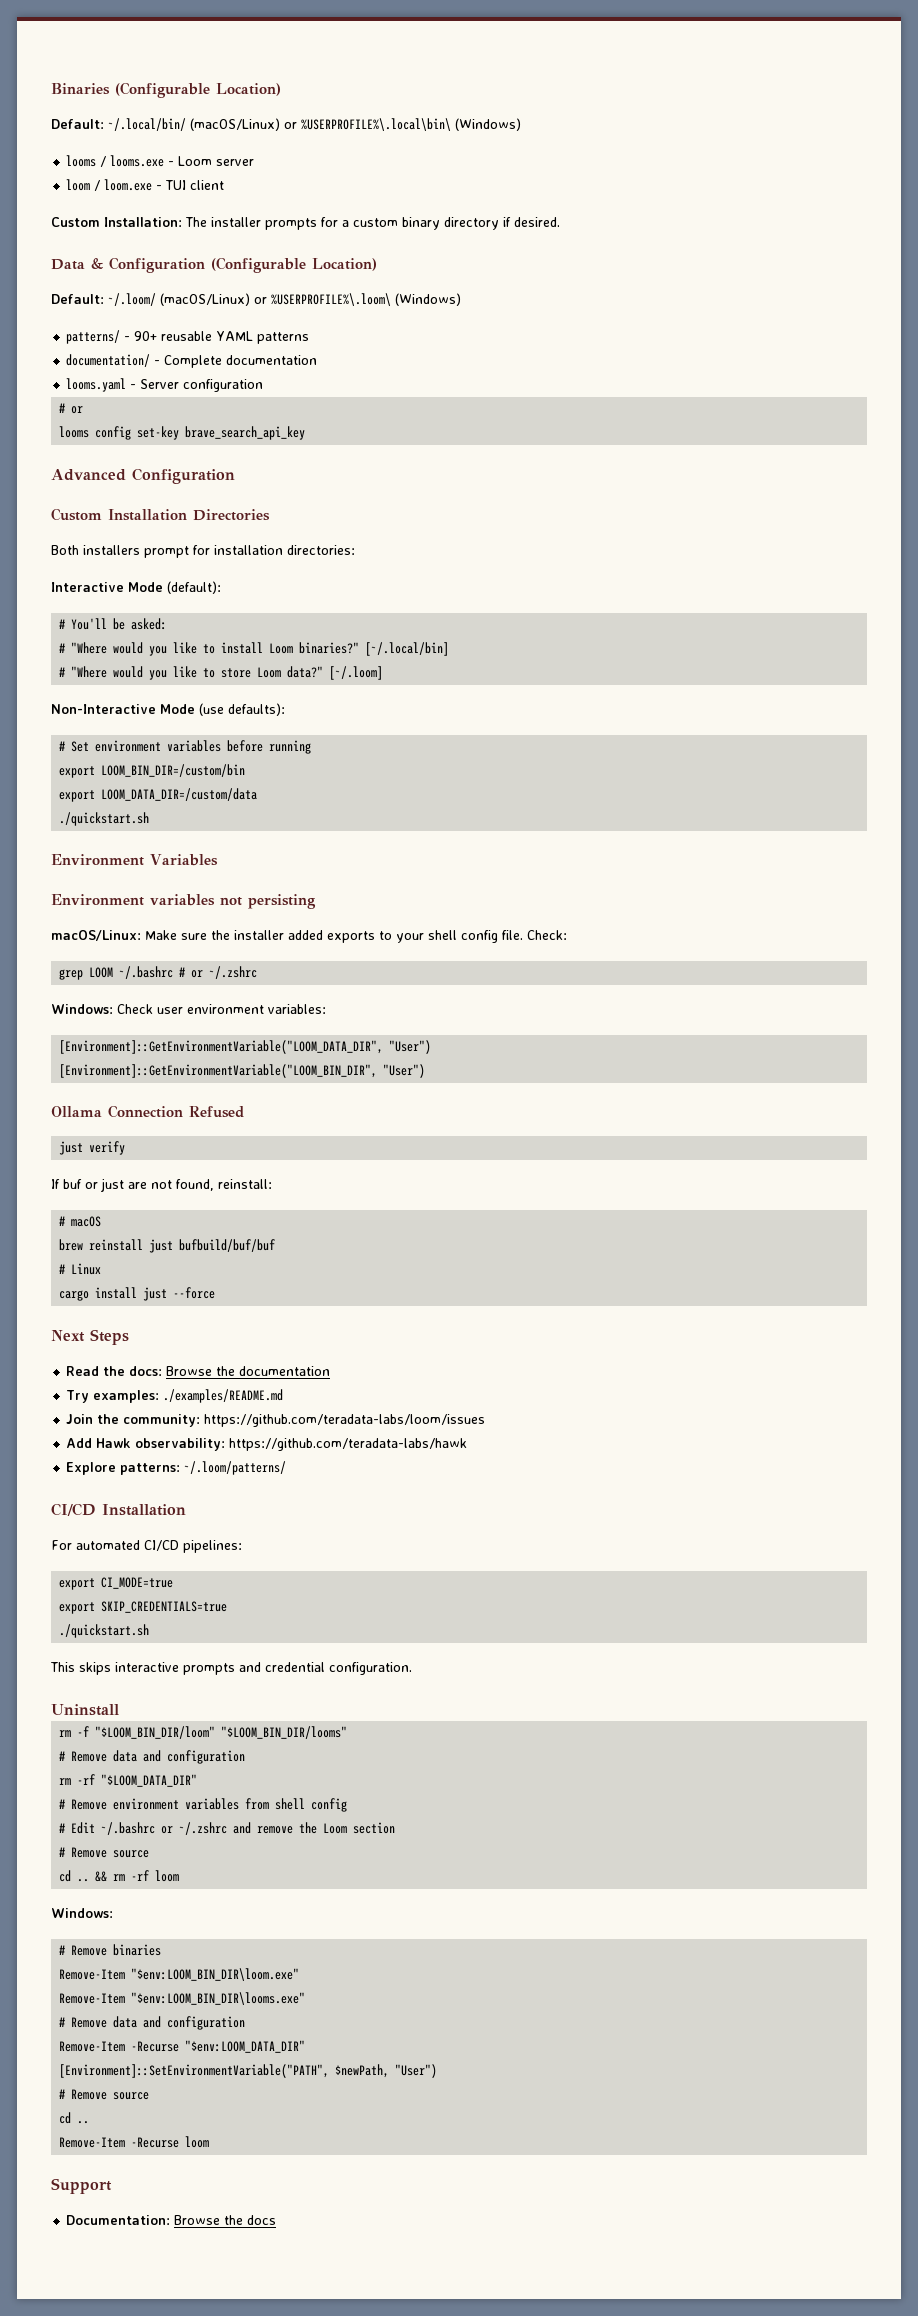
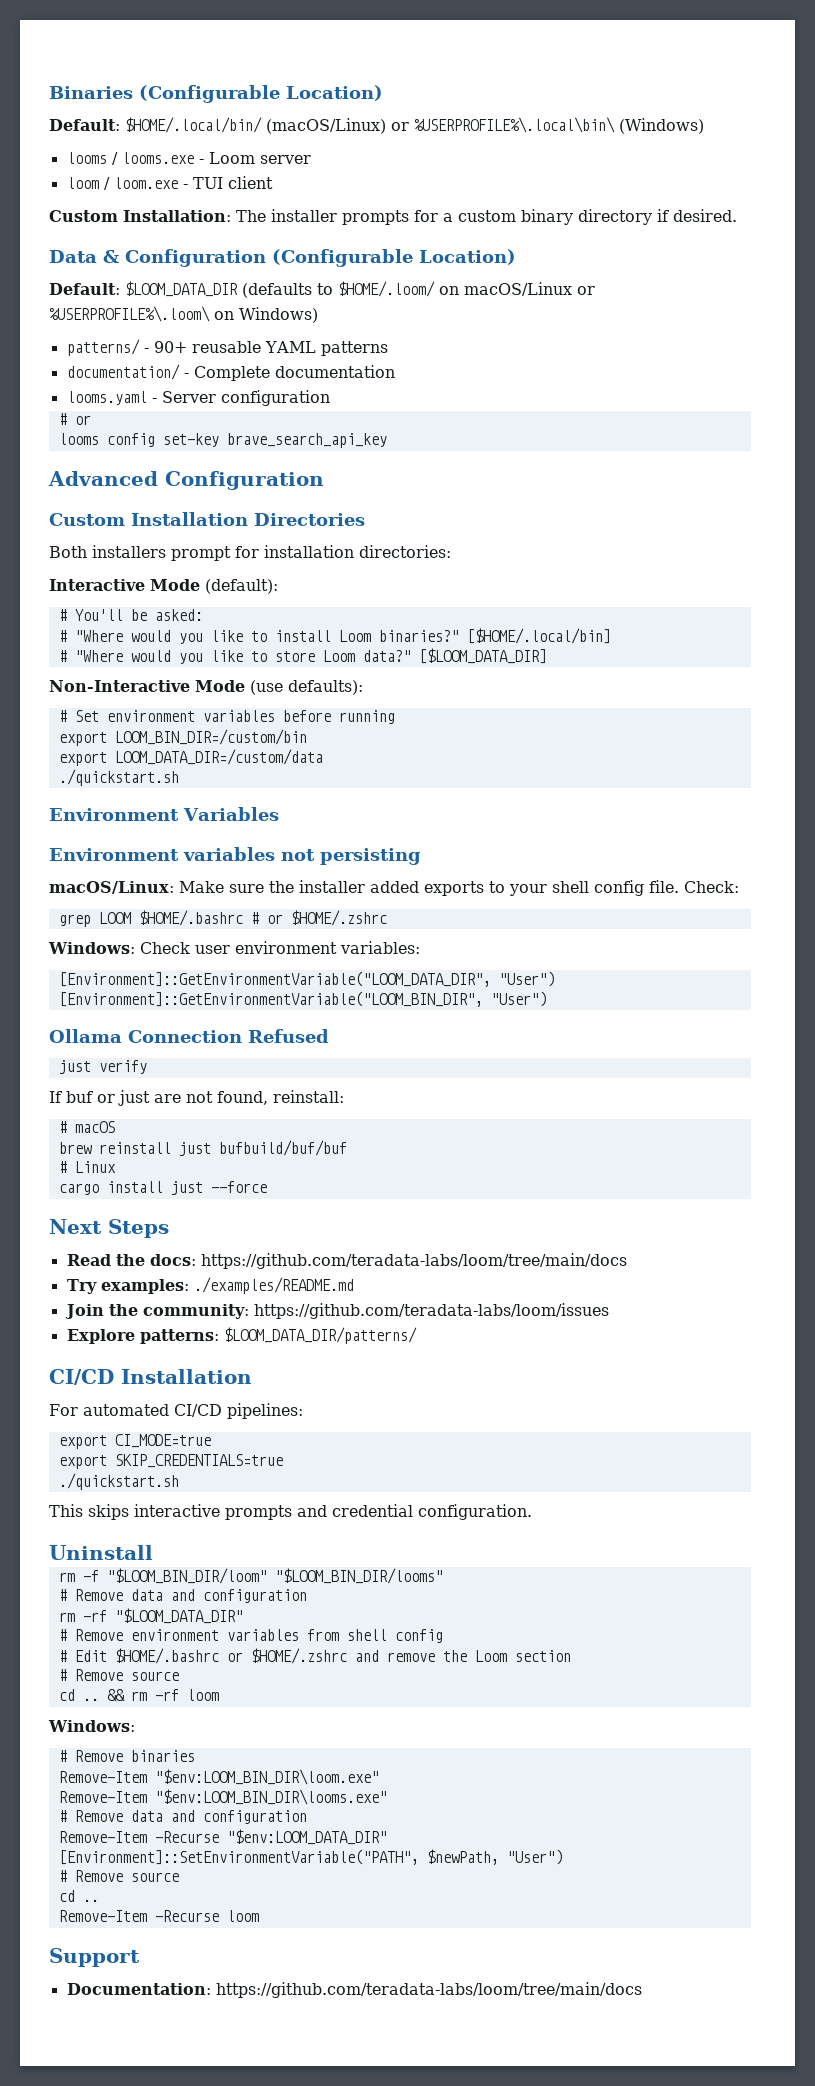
[108,118,186,131] ~/.local/bin/ -> [125,117,262,133] $HOME/.local/bin/
[108,293,461,306] ~/.loom/ (macOS/Linux) or %USERPROFILE%\.loom\ (Windows) -> [125,281,595,298] [49,306,318,323] $LOOM_DATA_DIR (defaults to $HOME/.loom/ on macOS/Linux or %USERPROFILE%\.loom\ on Windows)
[365,642,450,656] [~/.local/bin] -> [466,628,611,644] [$HOME/.local/bin]
[329,666,384,680] [~/.loom] -> [418,648,547,664] [$LOOM_DATA_DIR]
[119,966,258,979] ~/.bashrc # or ~/.zshrc -> [138,910,387,926] $HOME/.bashrc # or $HOME/.zshrc
[166,1366,331,1376] Browse the documentation -> [200,1253,627,1269] https://github.com/teradata-labs/loom/tree/main/docs
[66,1438,468,1451] // Add Hawk observability: https://github.com/teradata-labs/hawk -> (609, 1311) none
[184,1461,287,1475] ~/.loom/patterns/ -> [223,1327,417,1344] $LOOM_DATA_DIR/patterns/
[101,1822,228,1835] ~/.bashrc or ~/.zshrc -> [114,1648,347,1664] $HOME/.bashrc or $HOME/.zshrc
[174,2215,277,2225] Browse the docs -> [215,1982,642,1998] https://github.com/teradata-labs/loom/tree/main/docs

